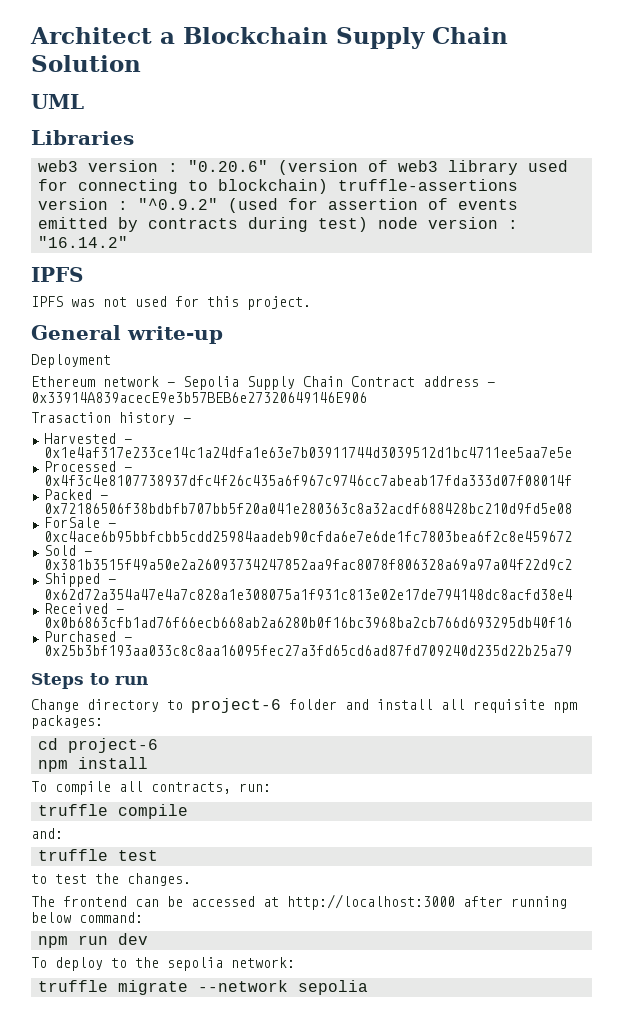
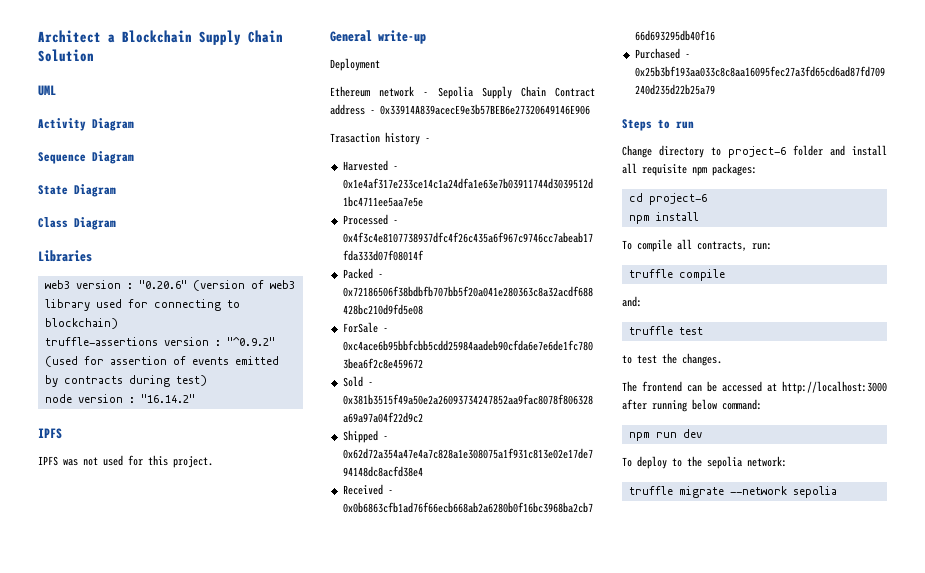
(84, 101) none -> [38,118,134,131] [38,151,134,164] [38,184,116,197] [38,217,116,230] // Activity Diagram // Sequence Diagram // State Diagram // Class Diagram
(328, 186) none -> (118, 323) //
(368, 224) none -> (207, 380) //

